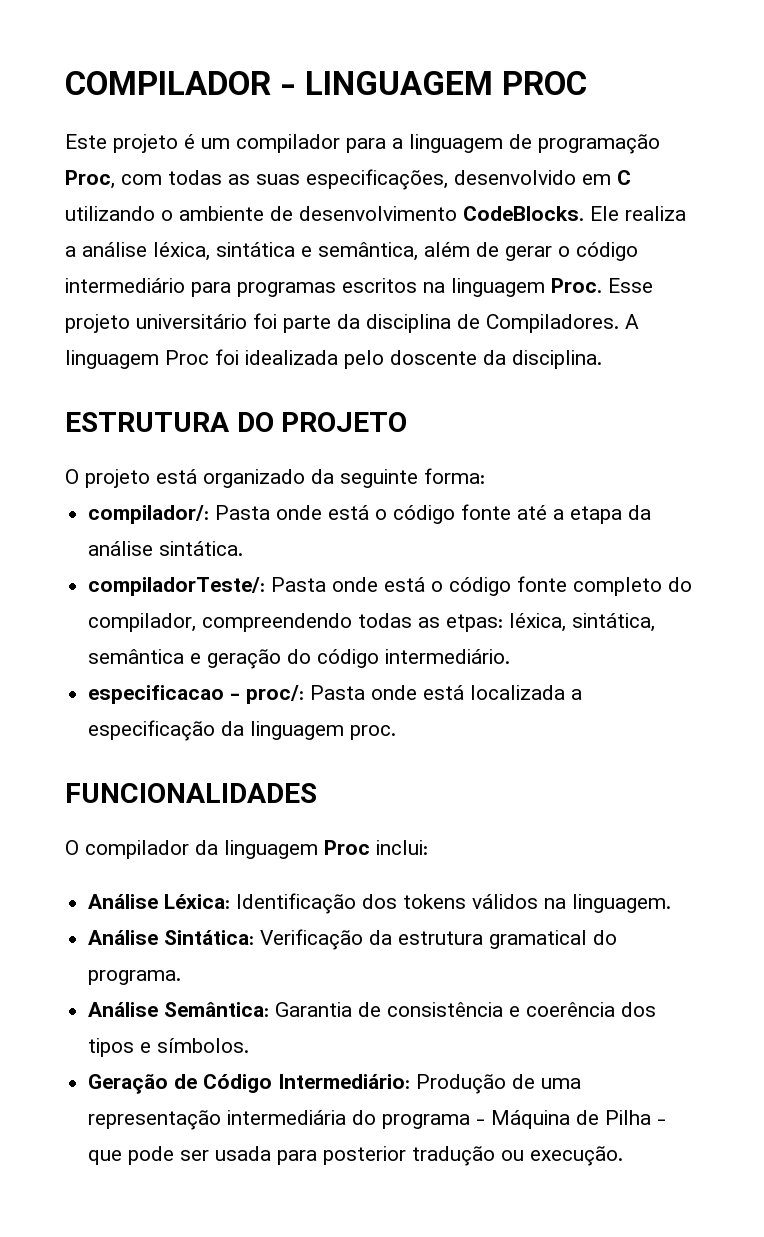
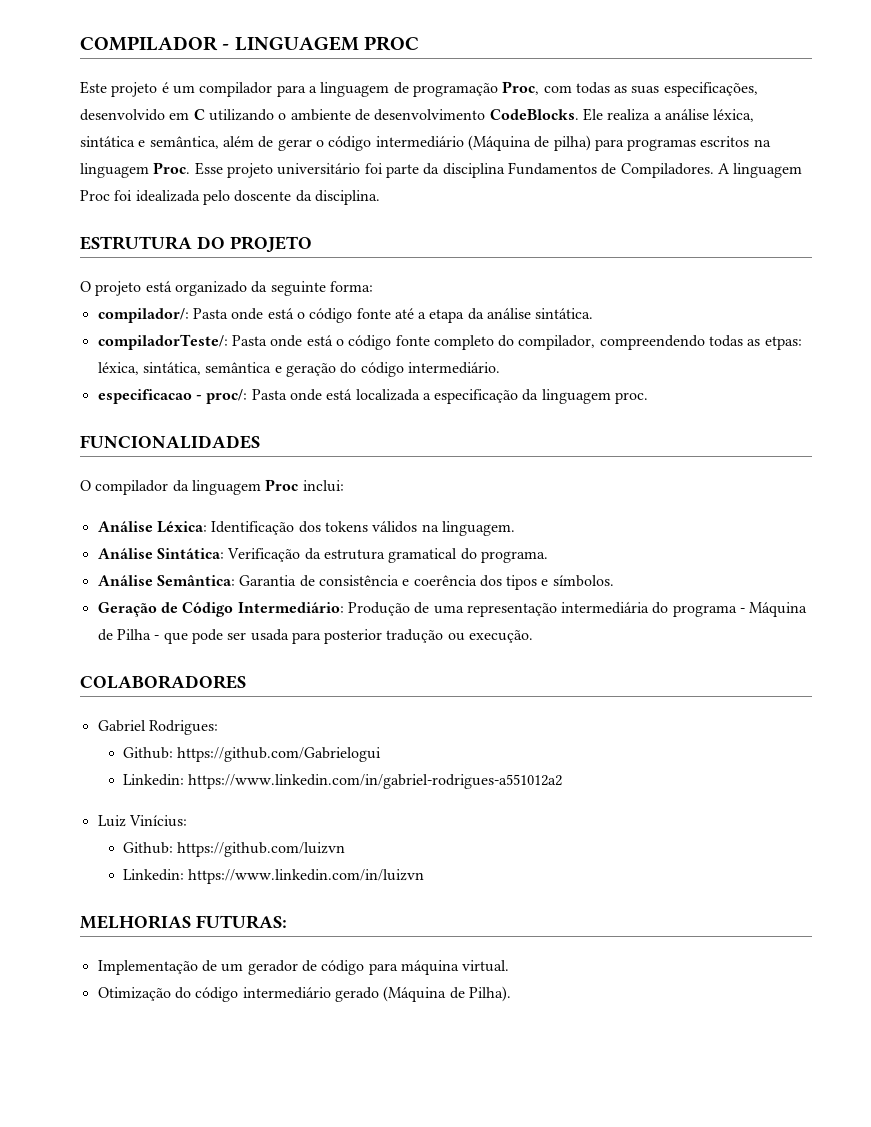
(185, 285) none -> [467,135,591,151] (Máquina de pilha)
(451, 323) none -> [507,162,597,175] Fundamentos
(624, 1156) none -> [80,675,246,689] [97,720,218,735] [123,747,382,762] [123,774,563,789] [97,815,187,827] [123,842,346,857] [123,869,425,884] [80,915,287,929] [97,960,510,975] [97,986,511,1002] // COLABORADORES // Gabriel Rodrigues: // Github: https://github.com/Gabrielogui // Linkedin: https://www.linkedin.com/in/gabriel-rodrigues-a551012a2 // Luiz Vinícius: // Github: https://github.com/luizvn // Linkedin: https://www.linkedin.com/in/luizvn // MELHORIAS FUTURAS: // Implementação de um gerador de código para máquina virtual. // Otimização do código intermediário gerado (Máquina de Pilha).

